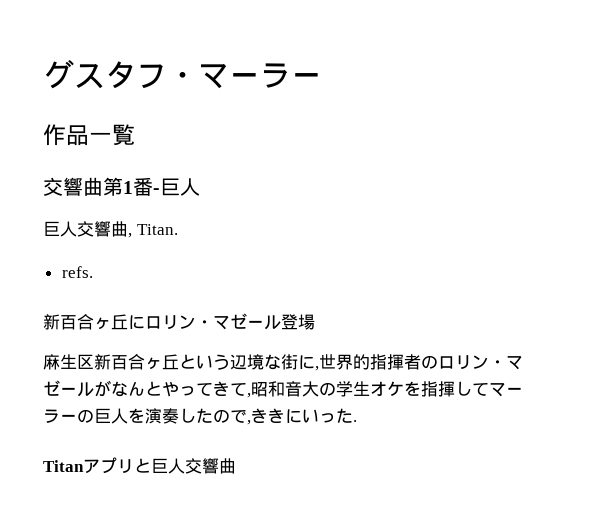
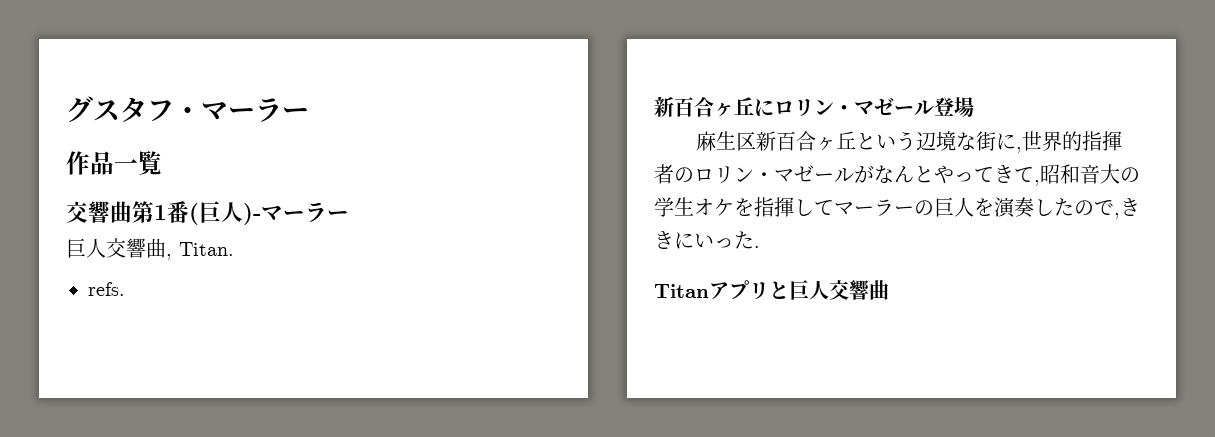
[153,178,200,196] -巨人 -> [189,201,349,225] (巨人)-マーラー

